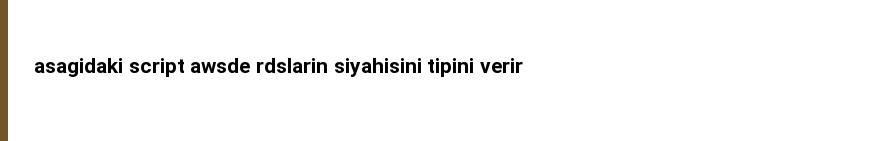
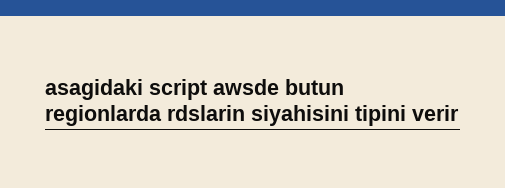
(251, 65) none -> [285,79,344,95] [45,105,162,126] butun regionlarda

